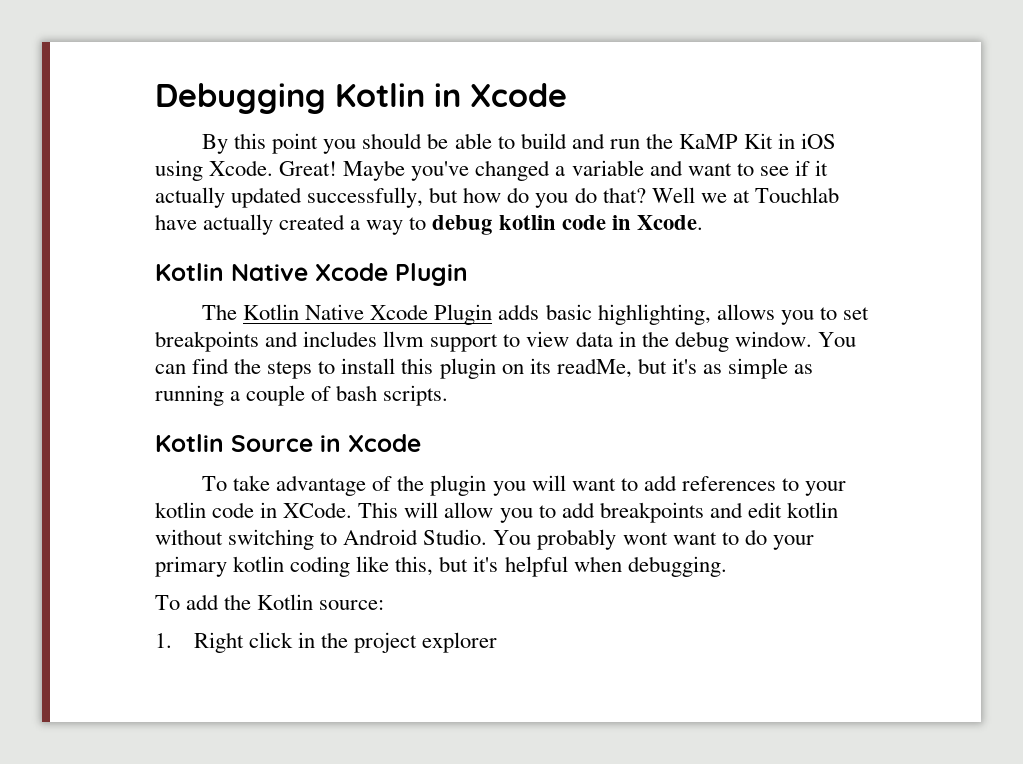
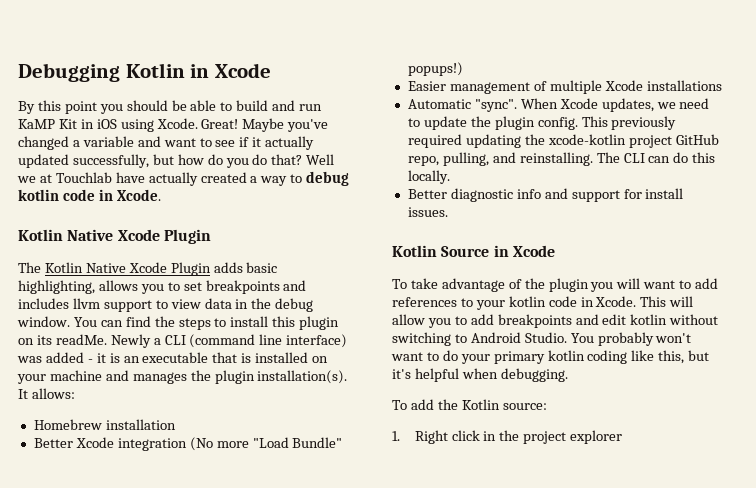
[645,133,673,149] the -> (323, 107) none
[556,358,814,379] [155,385,449,406] readMe, but it's as simple as running a couple of bash scripts. -> [55,334,348,348] [17,352,329,363] [17,370,348,384] [18,388,75,399] [33,419,176,430] [33,437,343,451] [407,62,463,76] [407,80,722,94] [407,98,710,112] [407,116,677,130] [407,134,719,148] [407,152,716,166] [407,170,450,184] [407,188,684,202] [407,207,448,217] readMe. Newly a CLI (command line interface) was added - it is an executable that is installed on your machine and manages the plugin installation(s). It allows: // Homebrew installation // Better Xcode integration (No more "Load Bundle" popups!) // Easier management of multiple Xcode installations // Automatic "sync". When Xcode updates, we need to update the plugin config. This previously required updating the xcode-kotlin project GitHub repo, pulling, and reinstalling. The CLI can do this locally. // Better diagnostic info and support for install issues.
[283,502,353,518] XCode. -> [595,296,637,307] Xcode.
[622,532,668,545] wont -> [655,333,692,343] won't

